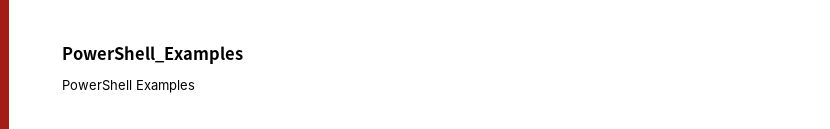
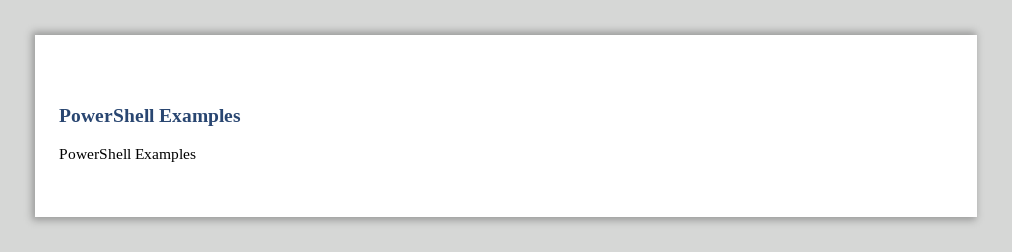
[62,46,243,64] PowerShell_Examples -> [59,109,242,126] PowerShell Examples

